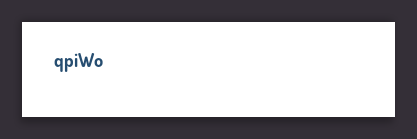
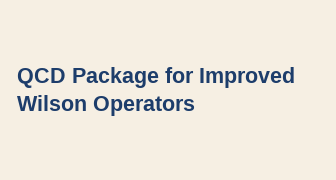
[54,53,103,72] qpiWo -> [17,67,295,88] [17,95,195,116] QCD Package for Improved Wilson Operators

